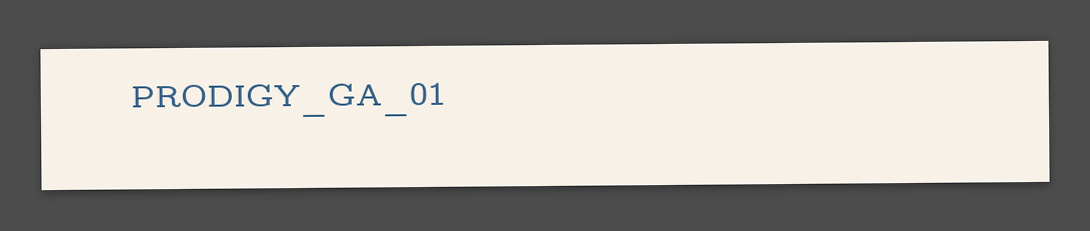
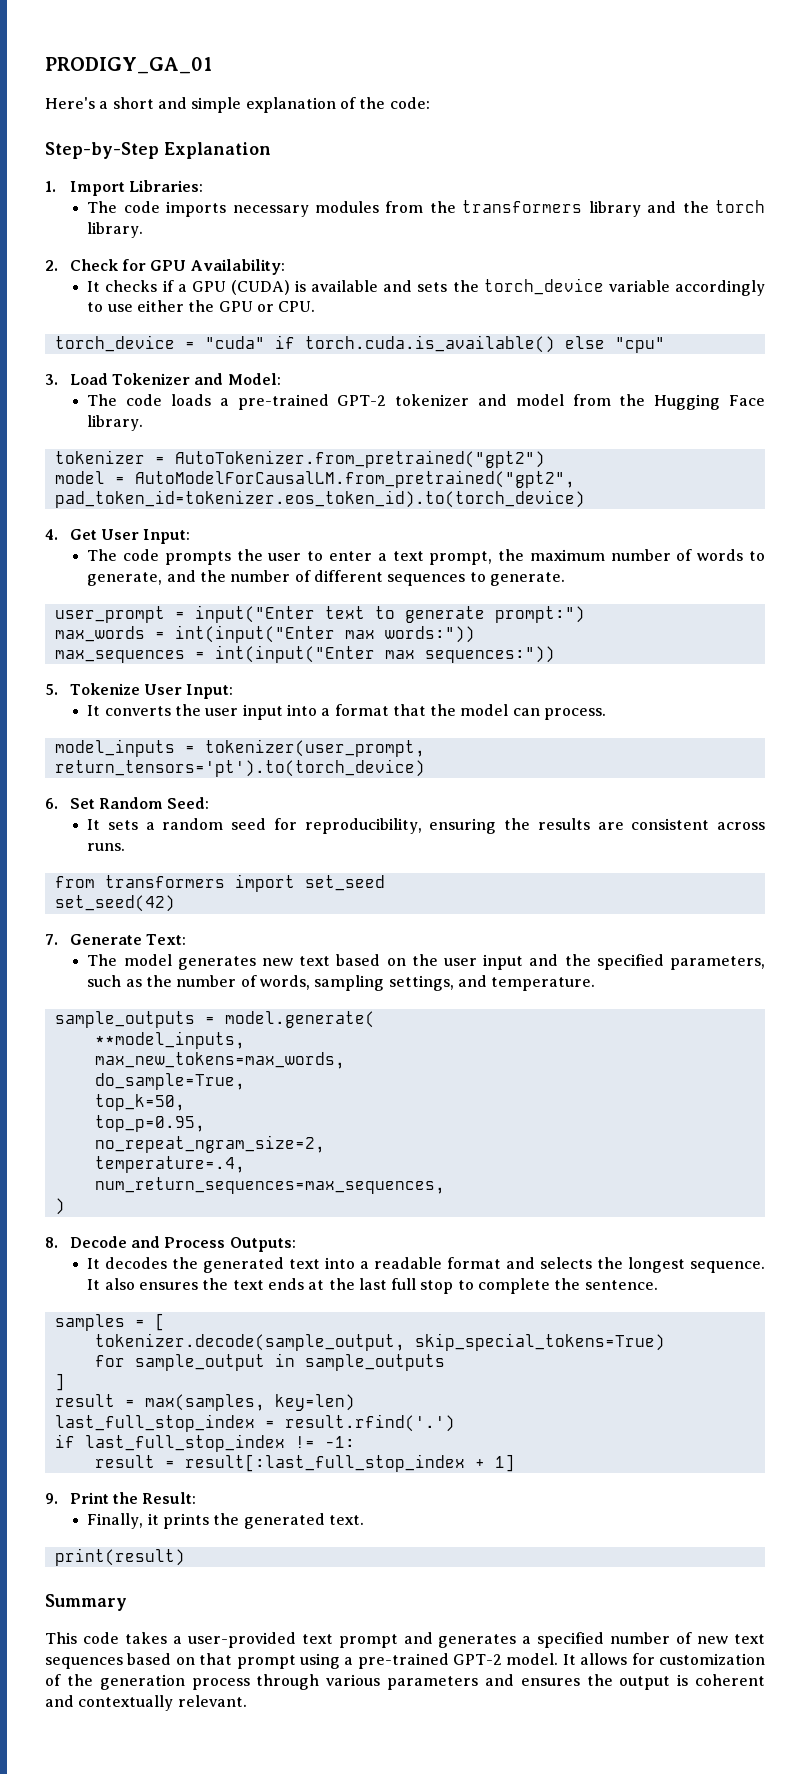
(446, 100) none -> [45,97,430,113] [45,142,271,159] [45,180,204,196] [87,200,766,217] [87,222,144,238] [45,259,285,275] [87,278,765,296] [87,300,316,312] [54,335,665,353] [45,373,281,385] [87,394,765,410] [87,415,144,431] [54,450,545,468] [54,470,575,488] [54,490,585,508] [45,529,191,544] [87,549,765,565] [87,570,565,586] [54,605,585,623] [54,625,475,643] [54,645,555,663] [45,683,234,699] [87,704,607,720] [54,739,425,757] [54,759,425,777] [45,797,210,809] [87,818,765,834] [87,843,126,851] [54,874,385,892] [54,895,175,912] [45,934,186,945] [87,954,765,970] [87,975,596,991] [54,1011,375,1028] [94,1031,245,1049] [94,1052,345,1069] [94,1073,245,1090] [94,1094,185,1111] [94,1115,205,1132] [94,1135,325,1153] [94,1156,245,1173] [94,1177,445,1194] [54,1198,65,1215] [45,1236,296,1252] [87,1257,766,1273] [87,1278,658,1294] [54,1313,165,1331] [94,1333,665,1351] [94,1353,445,1371] [54,1373,65,1391] [54,1394,355,1411] [54,1414,455,1432] [54,1434,355,1452] [94,1454,515,1472] [45,1492,197,1504] [87,1513,364,1529] [54,1548,185,1566] [45,1594,127,1611] [45,1632,766,1648] [45,1653,765,1669] [45,1674,766,1690] [45,1695,247,1711] // Here's a short and simple explanation of the code: // Step-by-Step Explanation // 1. Import Libraries: // The code imports necessary modules from the transformers library and the torch library. // 2. Check for GPU Availability: // It checks if a GPU (CUDA) is available and sets the torch_device variable accordingly to use either the GPU or CPU. // torch_device = "cuda" if torch.cuda.is_available() else "cpu" // 3. Load Tokenizer and Model: // The code loads a pre-trained GPT-2 tokenizer and model from the Hugging Face library. // tokenizer = AutoTokenizer.from_pretrained("gpt2") // model = AutoModelForCausalLM.from_pretrained("gpt2", pad_token_id=tokenizer.eos_token_id).to(torch_device) // 4. Get User Input: // The code prompts the user to enter a text prompt, the maximum number of words to generate, and the number of different sequences to generate. // user_prompt = input("Enter text to generate prompt:") // max_words = int(input("Enter max words:")) // max_sequences = int(input("Enter max sequences:")) // 5. Tokenize User Input: // It converts the user input into a format that the model can process. // model_inputs = tokenizer(user_prompt, return_tensors='pt').to(torch_device) // 6. Set Random Seed: // It sets a random seed for reproducibility, ensuring the results are consistent across runs. // from transformers import set_seed // set_seed(42) // 7. Generate Text: // The model generates new text based on the user input and the specified parameters, such as the number of words, sampling settings, and temperature. // sample_outputs = model.generate( // **model_inputs, // max_new_tokens=max_words, // do_sample=True, // top_k=50, // top_p=0.95, // no_repeat_ngram_size=2, // temperature=.4, // num_return_sequences=max_sequences, // ) // 8. Decode and Process Outputs: // It decodes the generated text into a readable format and selects the longest sequence. It also ensures the text ends at the last full stop to complete the sentence. // samples = [ // tokenizer.decode(sample_output, skip_special_tokens=True) // for sample_output in sample_outputs // ] // result = max(samples, key=len) // last_full_stop_index = result.rfind('.') // if last_full_stop_index != -1: // result = result[:last_full_stop_index + 1] // 9. Print the Result: // Finally, it prints the generated text. // print(result) // Summary // This code takes a user-provided text prompt and generates a specified number of new text sequences based on that prompt using a pre-trained GPT-2 model. It allows for customization of the generation process through various parameters and ensures the output is coherent and contextually relevant.

